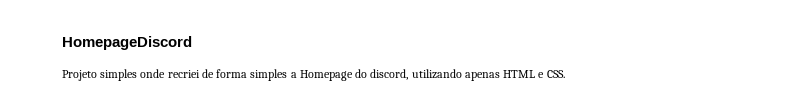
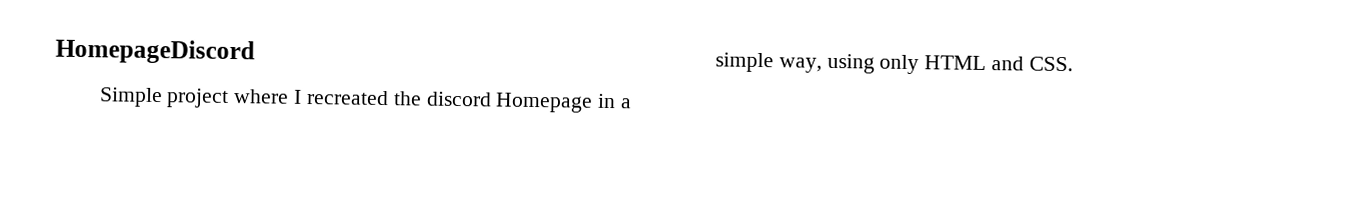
[62,69,545,81] Projeto simples onde recriei de forma simples a Homepage do discord, utilizando apenas HTML e -> [98,87,632,113] [715,52,1025,75] Simple project where I recreated the discord Homepage in a simple way, using only HTML and

